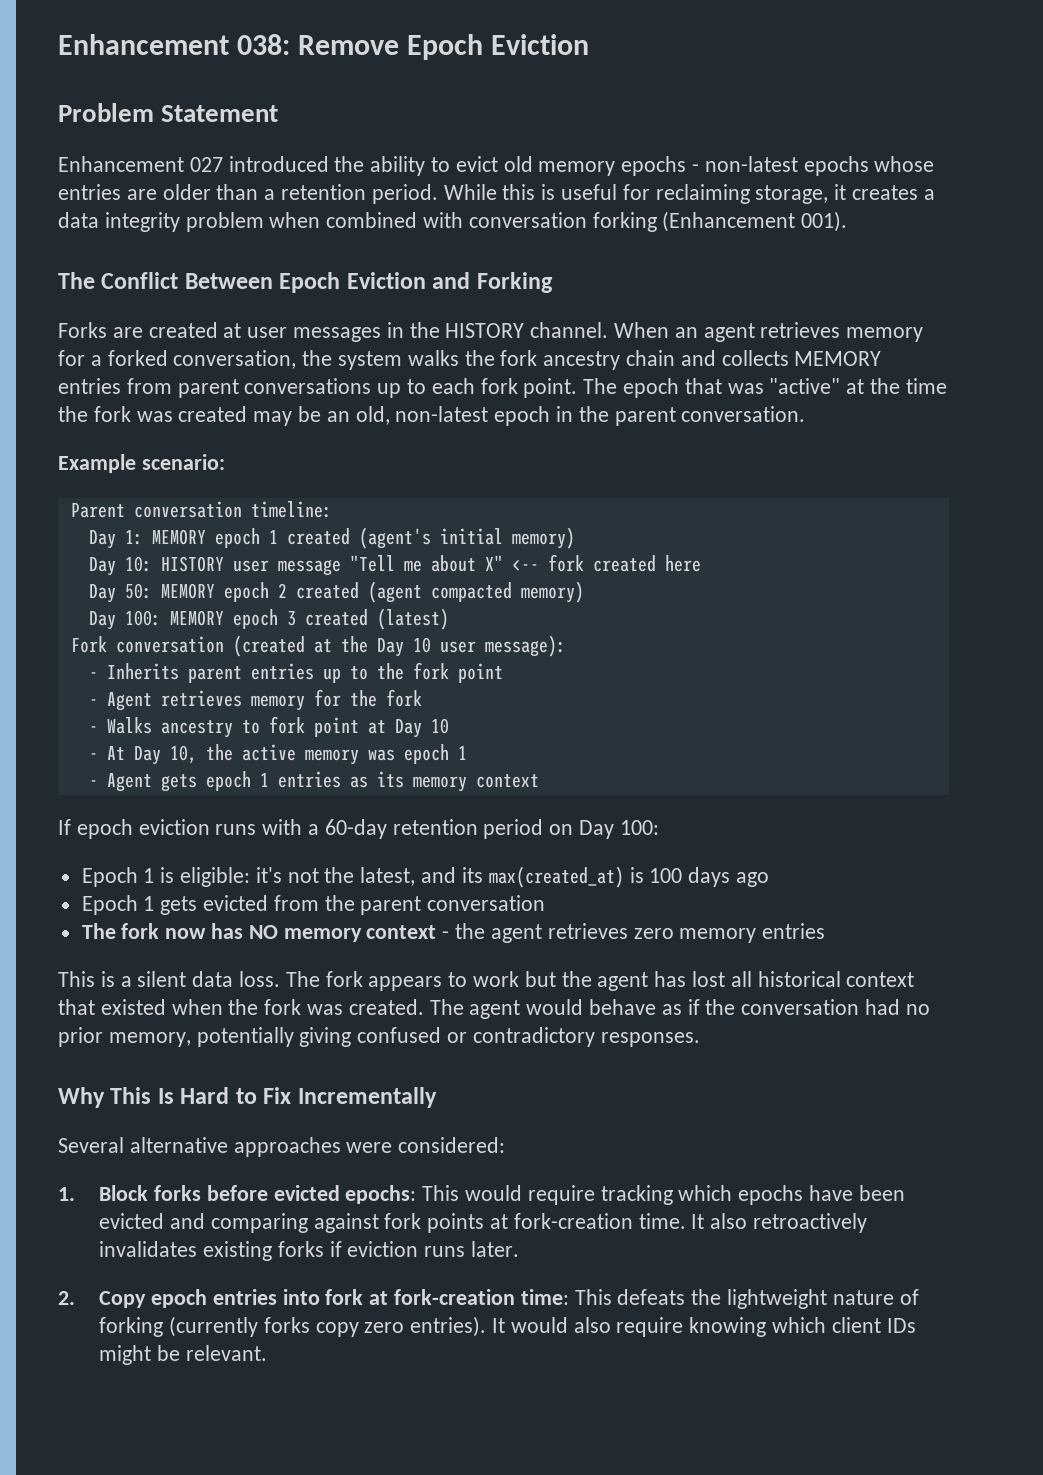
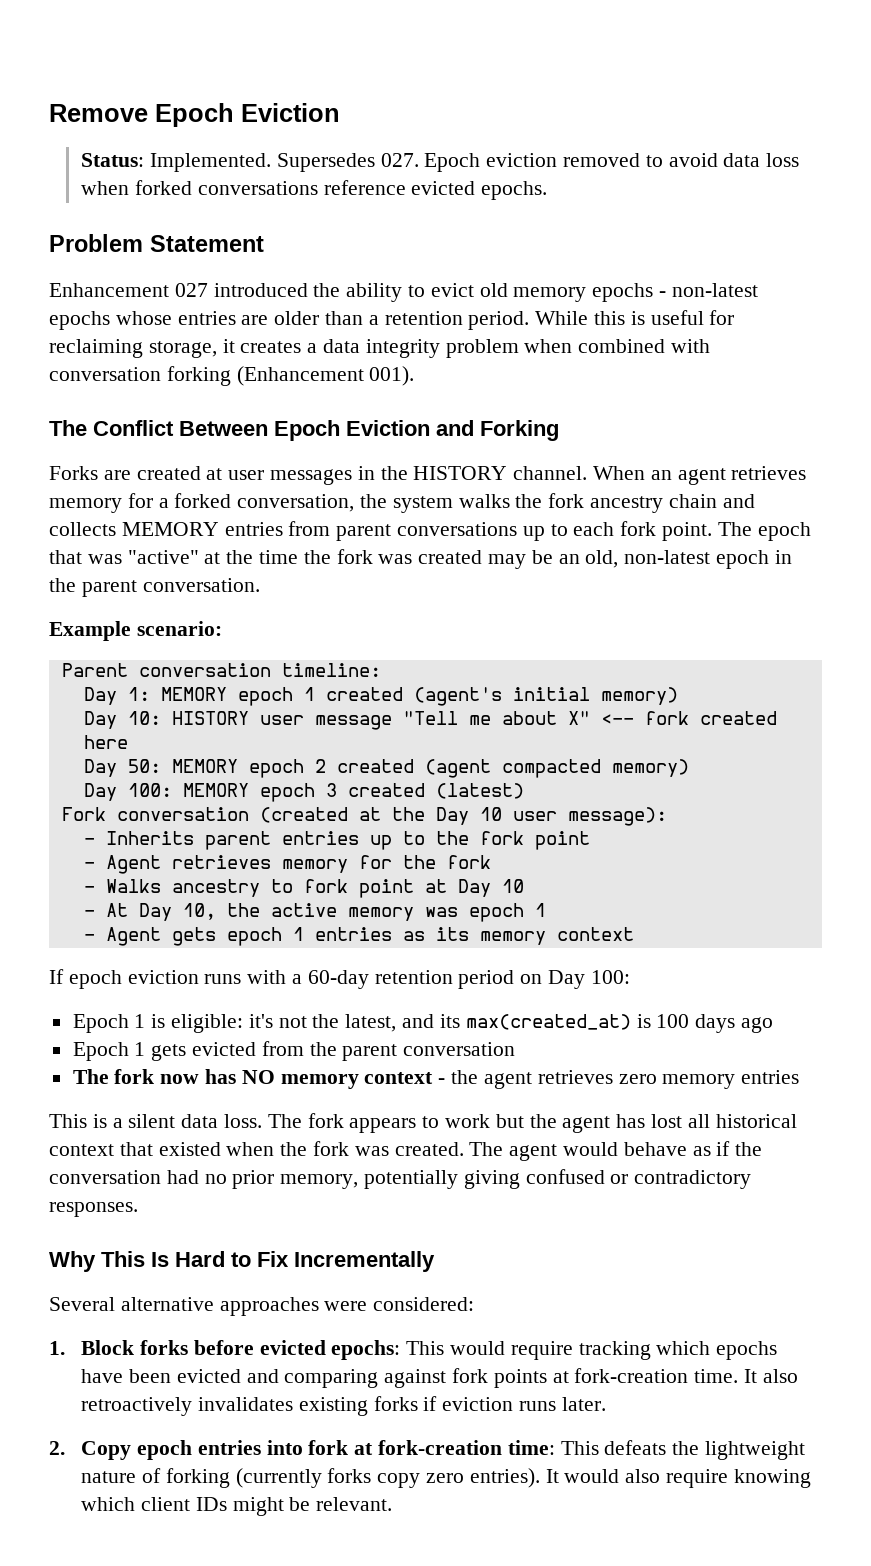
[58,34,291,55] Enhancement 038: -> (49, 113) none
(590, 44) none -> [81,153,800,172] [81,180,548,200] // Status: Implemented. Supersedes 027. Epoch eviction removed to avoid data loss when forked conversations reference evicted epochs.

